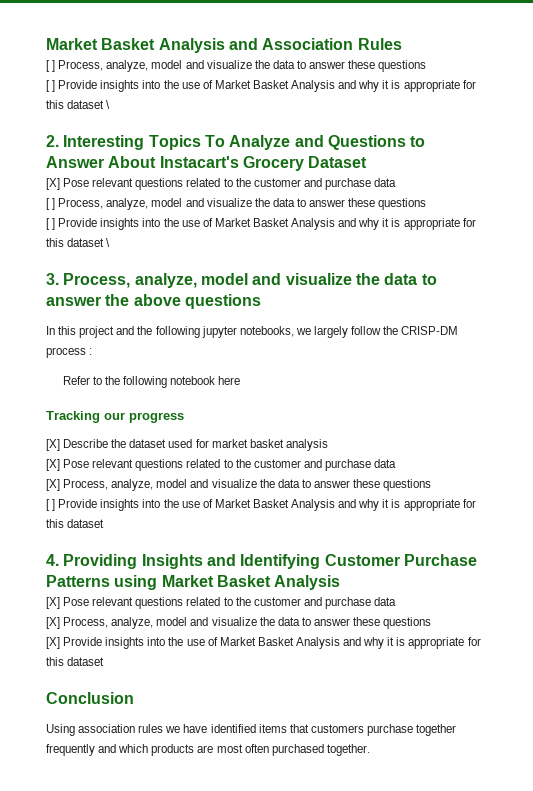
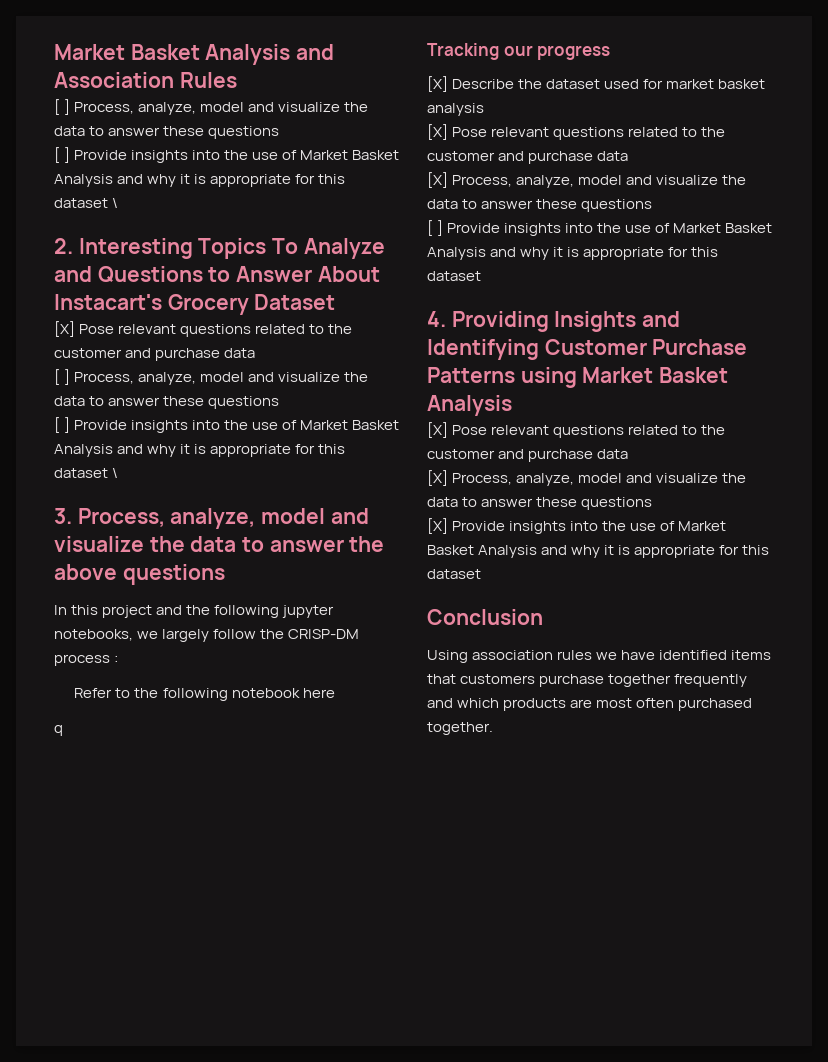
(241, 380) none -> [54,725,63,736] // q

